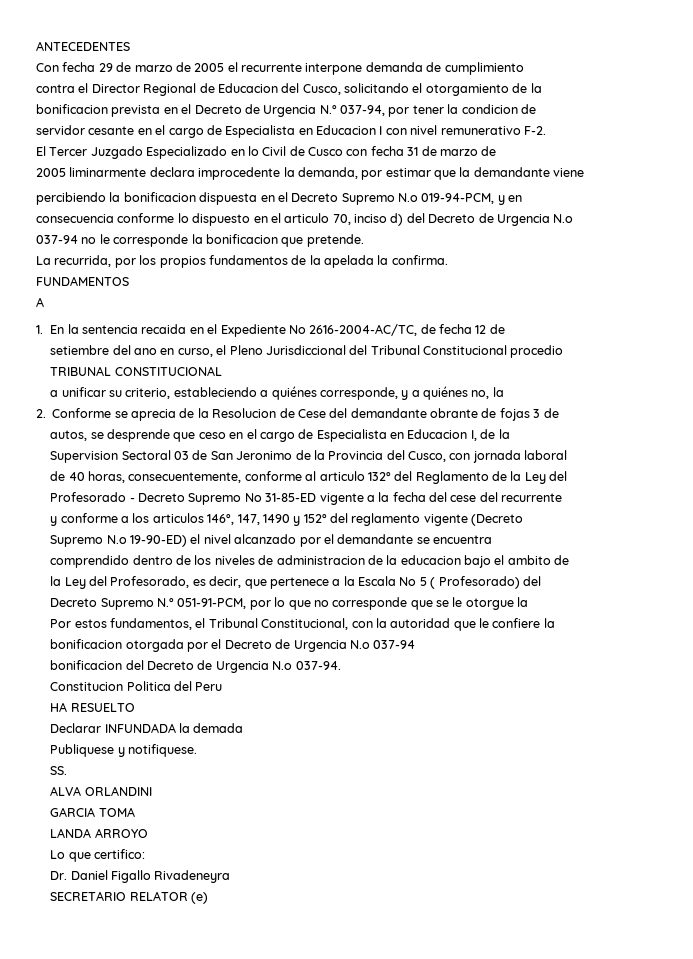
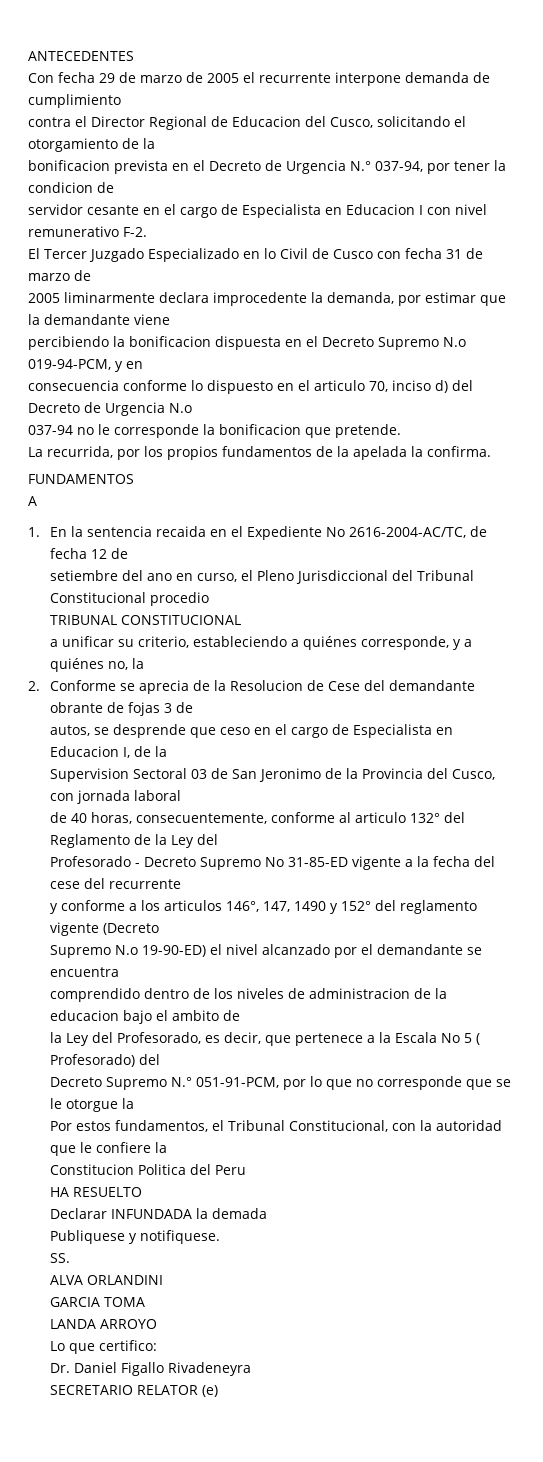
[50,639,416,652] [50,660,341,673] // bonificacion otorgada por el Decreto de Urgencia N.o 037-94 // bonificacion del Decreto de Urgencia N.o 037-94. -> (168, 1147) none

